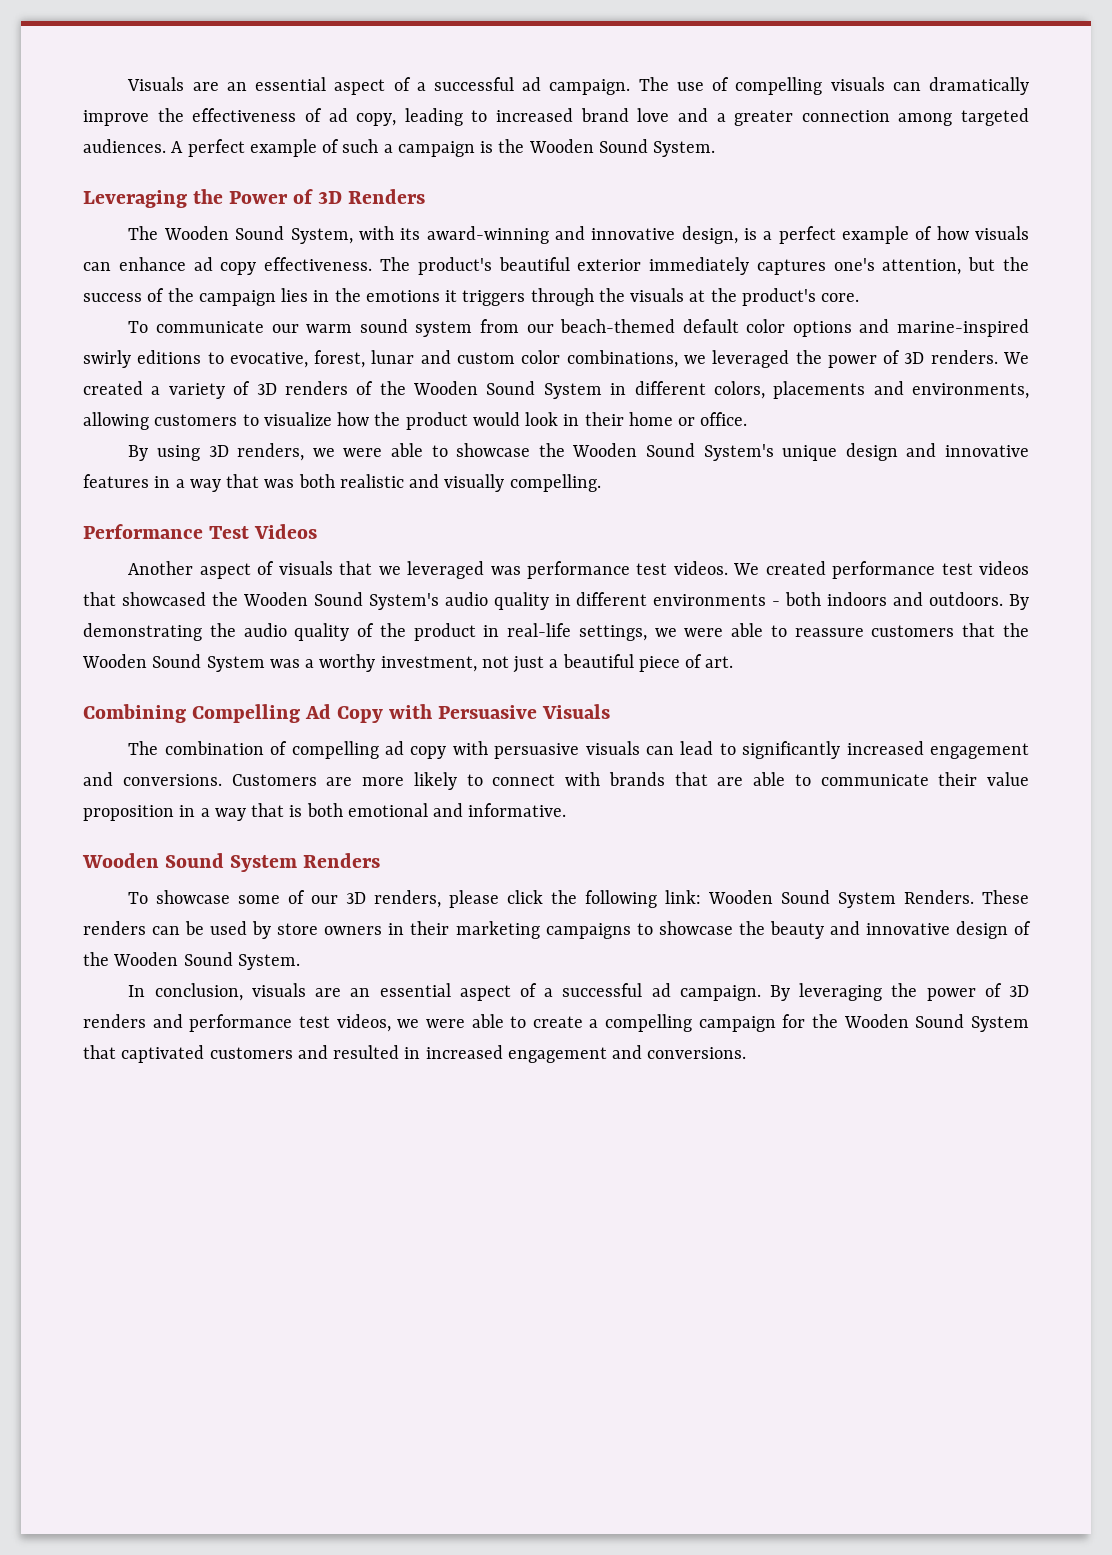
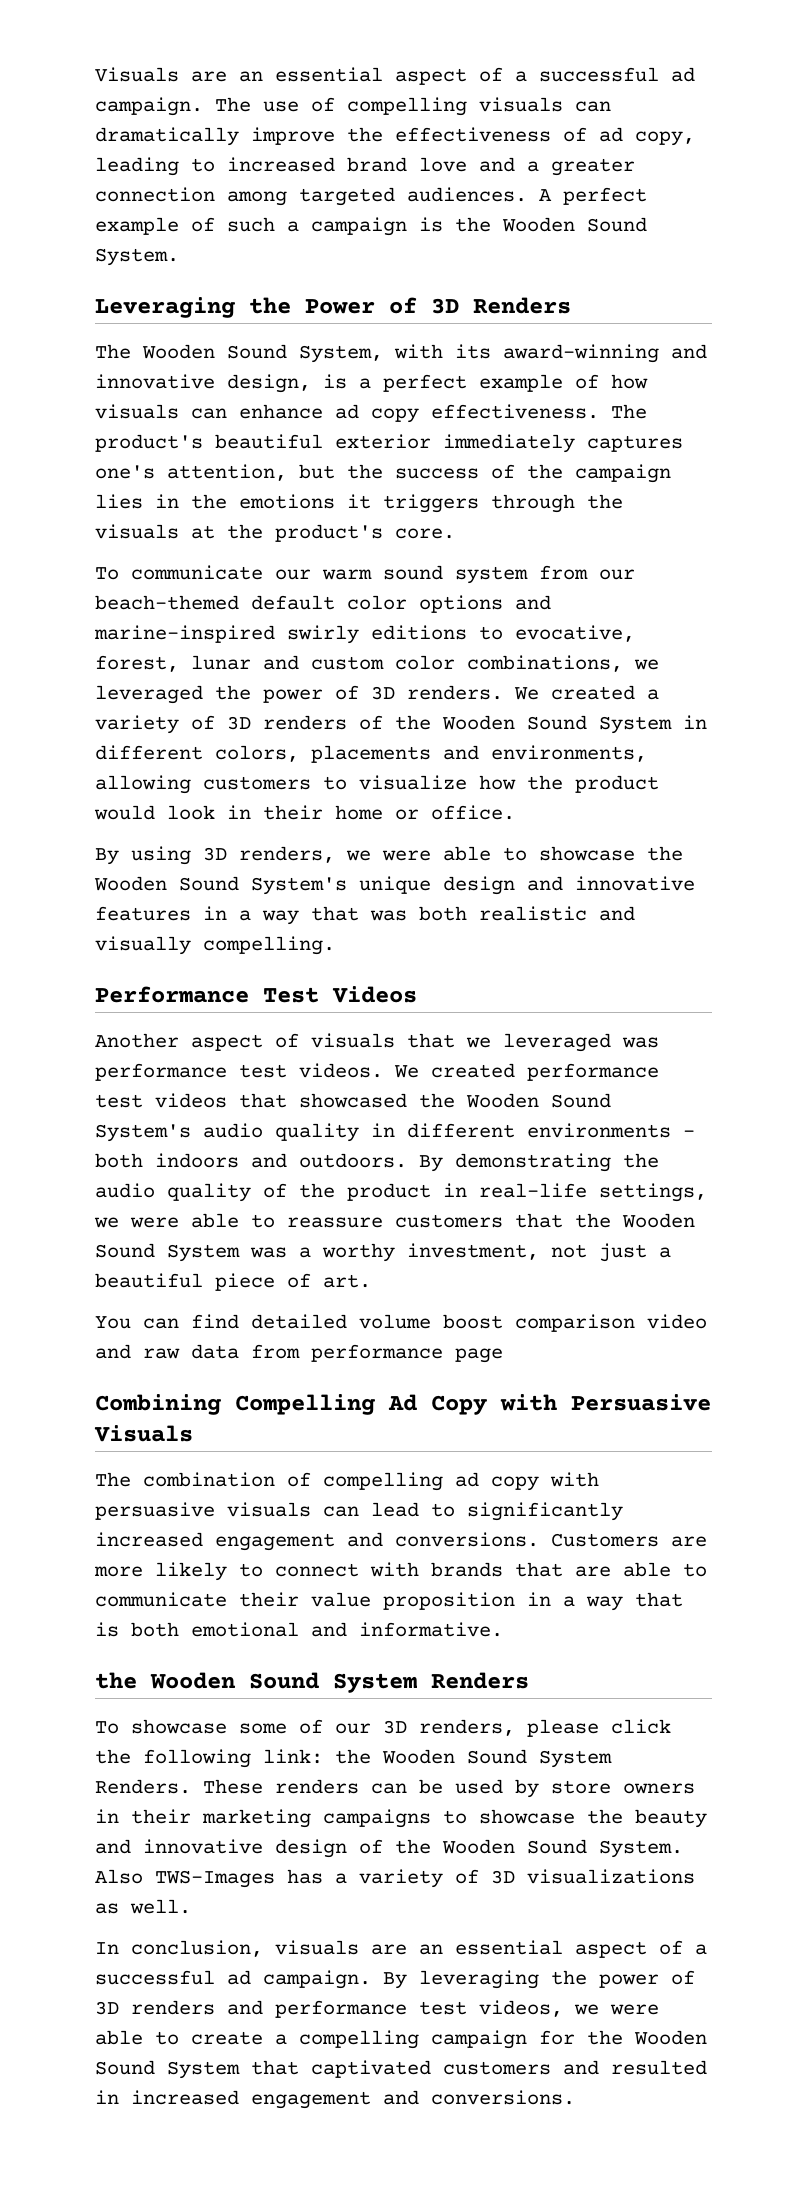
(734, 662) none -> [95,1314,707,1332] [95,1344,503,1363] // You can find detailed volume boost comparison video and raw data from performance page
(567, 810) none -> [95,1672,137,1689] the
(702, 897) none -> [335,1749,371,1764] the
(300, 962) none -> [95,1869,695,1888] [95,1899,191,1914] Also TWS-Images has a variety of 3D visualizations as well.

